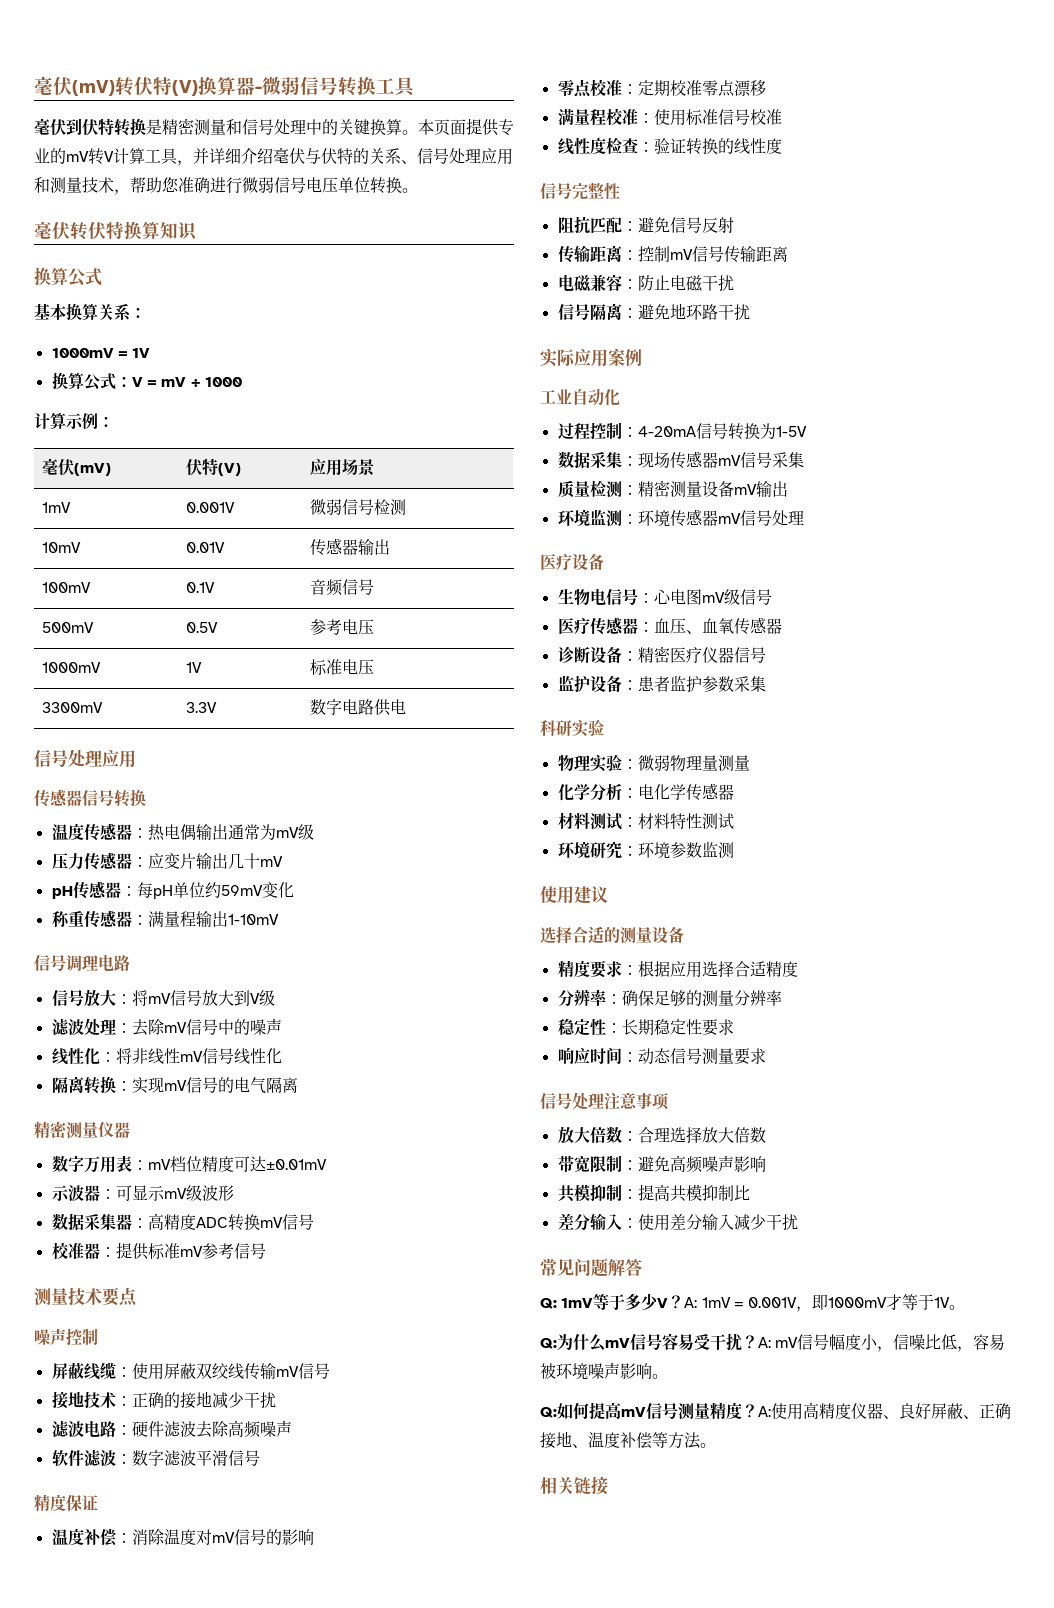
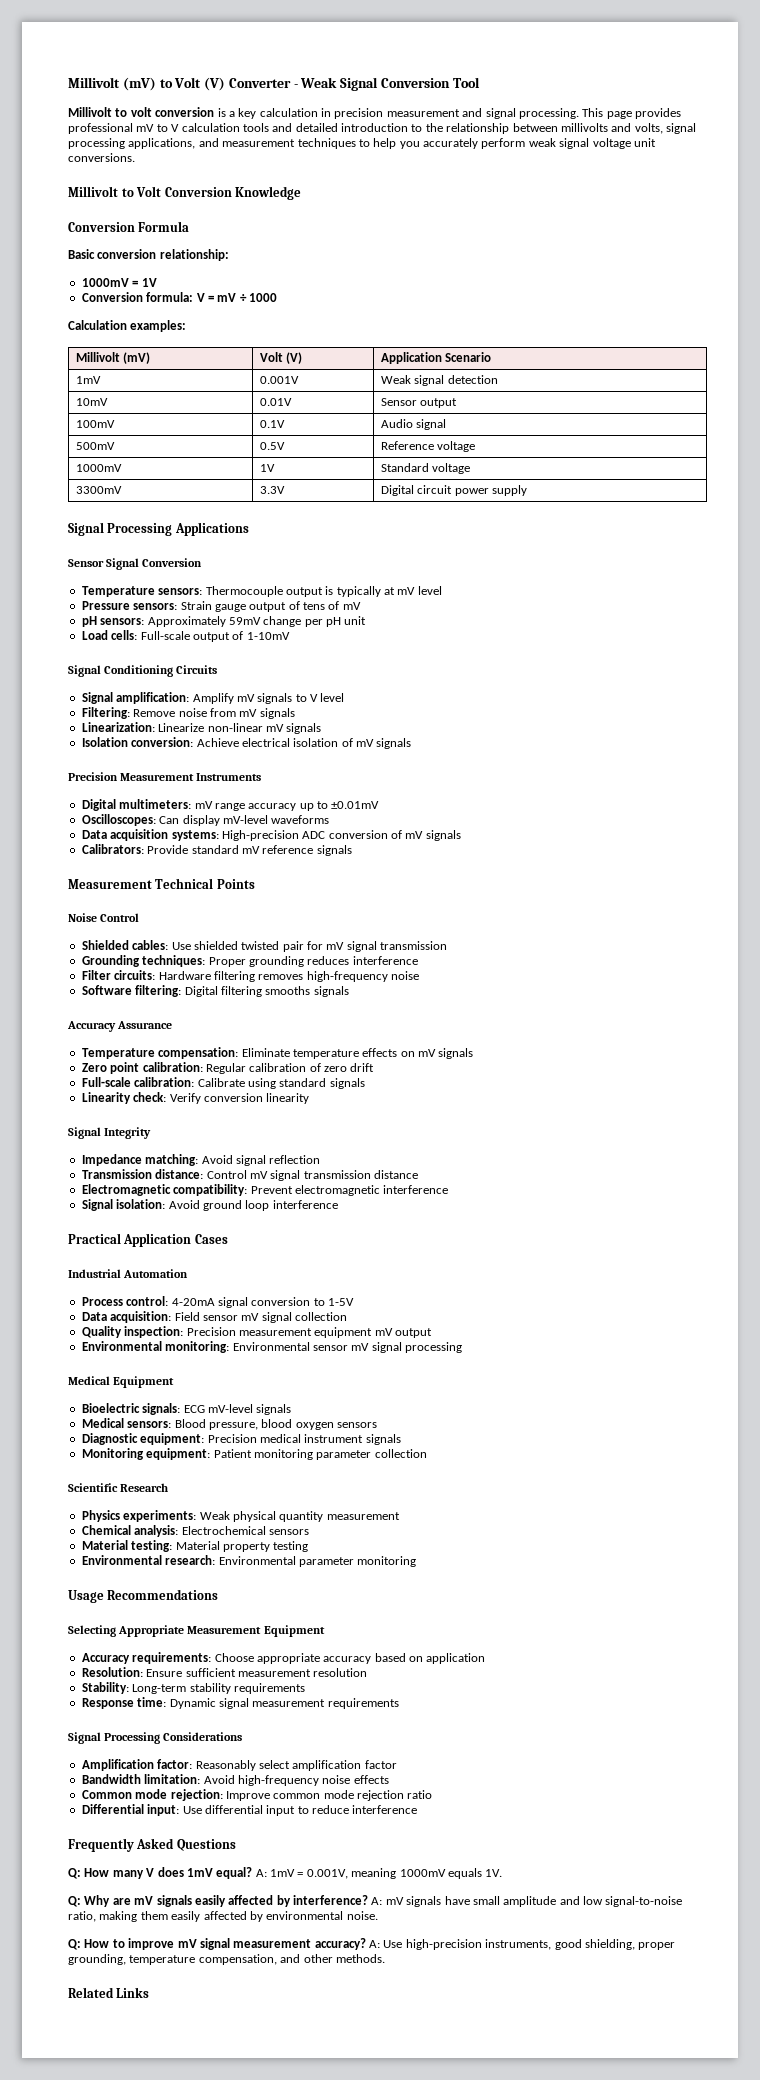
[34,76,416,97] [34,118,514,136] [34,147,513,166] [34,177,418,195] [34,221,197,241] [34,267,102,287] [34,303,146,321] 毫伏(mV)转伏特(V)换算器-微弱信号转换工具 // 毫伏到伏特转换是精密测量和信号处理中的关键换算。本页面提供专业的mV转V计算工具，并详细介绍毫伏与伏特的关系、信号处理应用和测量技术，帮助您准确进行微弱信号电压单位转换。 // 毫伏转伏特换算知识 // 换算公式 // 基本换算关系： -> [68,77,480,91] [68,107,681,119] [68,123,696,134] [68,138,656,149] [68,153,135,162] [68,186,302,200] [68,221,190,232] [68,249,229,261] Millivolt (mV) to Volt (V) Converter - Weak Signal Conversion Tool // Millivolt to volt conversion is a key calculation in precision measurement and signal processing. This page provides professional mV to V calculation tools and detailed introduction to the relationship between millivolts and volts, signal processing applications, and measurement techniques to help you accurately perform weak signal voltage unit conversions. // Millivolt to Volt Conversion Knowledge // Conversion Formula // Basic conversion relationship:
[51,372,132,391] 换算公式： -> [81,292,194,302] Conversion formula:
[34,412,114,429] [41,458,74,476] 计算示例： // 毫伏 -> [68,320,187,332] [75,352,120,362] Calculation examples: // Millivolt
[185,458,218,476] 伏特 -> [259,352,283,362] Volt
[309,459,375,476] 应用场景 -> [380,352,492,364] Application Scenario
[309,499,406,515] 微弱信号检测 -> [380,375,498,386] Weak signal detection
[309,538,390,556] 传感器输出 -> [380,398,458,408] Sensor output
[309,579,374,596] 音频信号 -> [380,419,447,430] Audio signal
[309,619,374,635] 参考电压 -> [380,441,476,452] Reference voltage
[309,659,374,676] 标准电压 -> [380,463,471,474] Standard voltage
[309,699,406,716] [34,749,136,768] [34,789,146,807] [51,823,314,841] [51,852,283,870] [51,881,294,899] [51,910,279,928] [34,955,130,971] [51,989,275,1007] [51,1018,282,1036] [51,1047,282,1065] [51,1076,298,1094] [34,1121,130,1139] [51,1155,327,1173] [51,1185,234,1201] [51,1213,314,1231] [51,1242,266,1260] [34,1287,137,1307] [34,1328,98,1346] [51,1362,330,1380] [51,1391,276,1409] [51,1420,292,1438] [51,1449,260,1467] [34,1494,98,1512] [51,1528,314,1546] [557,79,766,97] [557,108,782,126] [557,137,782,155] [540,182,620,200] [557,216,734,234] [557,245,788,263] [557,274,734,292] [557,303,750,320] [540,348,642,367] [540,388,620,406] [557,422,807,440] [557,451,804,469] [557,480,788,498] [557,509,804,527] [540,554,604,571] [557,589,772,605] [557,617,782,635] [557,646,766,664] [557,675,766,693] [540,720,604,737] [557,755,750,772] [557,783,734,801] [557,812,734,830] [557,841,734,859] [540,886,608,904] [540,926,684,944] [557,960,798,978] [557,989,782,1007] [557,1018,734,1036] [557,1047,766,1065] [540,1092,669,1110] [557,1126,766,1144] [556,1155,766,1173] [557,1184,750,1202] [557,1213,798,1231] [540,1258,642,1277] [540,1293,966,1312] [540,1333,1006,1352] [540,1362,668,1380] [540,1402,1011,1420] [540,1431,716,1449] [540,1476,608,1495] 数字电路供电 // 信号处理应用 // 传感器信号转换 // 温度传感器：热电偶输出通常为mV级 // 压力传感器：应变片输出几十mV // pH传感器：每pH单位约59mV变化 // 称重传感器：满量程输出1-10mV // 信号调理电路 // 信号放大：将mV信号放大到V级 // 滤波处理：去除mV信号中的噪声 // 线性化：将非线性mV信号线性化 // 隔离转换：实现mV信号的电气隔离 // 精密测量仪器 // 数字万用表：mV档位精度可达±0.01mV // 示波器：可显示mV级波形 // 数据采集器：高精度ADC转换mV信号 // 校准器：提供标准mV参考信号 // 测量技术要点 // 噪声控制 // 屏蔽线缆：使用屏蔽双绞线传输mV信号 // 接地技术：正确的接地减少干扰 // 滤波电路：硬件滤波去除高频噪声 // 软件滤波：数字滤波平滑信号 // 精度保证 // 温度补偿：消除温度对mV信号的影响 // 零点校准：定期校准零点漂移 // 满量程校准：使用标准信号校准 // 线性度检查：验证转换的线性度 // 信号完整性 // 阻抗匹配：避免信号反射 // 传输距离：控制mV信号传输距离 // 电磁兼容：防止电磁干扰 // 信号隔离：避免地环路干扰 // 实际应用案例 // 工业自动化 // 过程控制：4-20mA信号转换为1-5V // 数据采集：现场传感器mV信号采集 // 质量检测：精密测量设备mV输出 // 环境监测：环境传感器mV信号处理 // 医疗设备 // 生物电信号：心电图mV级信号 // 医疗传感器：血压、血氧传感器 // 诊断设备：精密医疗仪器信号 // 监护设备：患者监护参数采集 // 科研实验 // 物理实验：微弱物理量测量 // 化学分析：电化学传感器 // 材料测试：材料特性测试 // 环境研究：环境参数监测 // 使用建议 // 选择合适的测量设备 // 精度要求：根据应用选择合适精度 // 分辨率：确保足够的测量分辨率 // 稳定性：长期稳定性要求 // 响应时间：动态信号测量要求 // 信号处理注意事项 // 放大倍数：合理选择放大倍数 // 带宽限制：避免高频噪声影响 // 共模抑制：提高共模抑制比 // 差分输入：使用差分输入减少干扰 // 常见问题解答 // Q: 1mV等于多少V？A: 1mV = 0.001V，即1000mV才等于1V。 // Q:为什么mV信号容易受干扰？A: mV信号幅度小，信噪比低，容易被环境噪声影响。 // Q:如何提高mV信号测量精度？A:使用高精度仪器、良好屏蔽、正确接地、温度补偿等方法。 // 相关链接 -> [380,485,528,496] [68,522,249,536] [68,558,203,570] [81,586,442,597] [81,601,361,612] [81,616,367,627] [81,630,290,642] [68,665,218,677] [81,692,345,704] [81,707,295,719] [81,722,322,734] [81,737,412,749] [68,772,262,781] [81,799,380,811] [81,814,330,826] [81,829,461,841] [81,844,352,856] [68,878,255,889] [68,913,140,922] [81,940,448,952] [81,955,418,967] [81,970,419,982] [81,985,349,997] [67,1021,173,1032] [81,1047,474,1059] [81,1062,375,1074] [81,1077,365,1089] [81,1092,310,1104] [68,1127,152,1139] [81,1154,321,1166] [81,1169,418,1181] [81,1184,449,1196] [81,1199,338,1211] [68,1233,228,1247] [68,1269,189,1278] [81,1296,354,1308] [81,1311,347,1323] [81,1326,432,1338] [81,1341,462,1353] [68,1376,175,1388] [81,1403,292,1415] [81,1418,377,1430] [81,1433,401,1445] [81,1448,427,1460] [68,1483,169,1492] [81,1510,400,1522] [81,1525,309,1537] [81,1540,309,1552] [81,1555,417,1567] [68,1589,219,1603] [68,1625,325,1637] [81,1652,486,1664] [81,1667,368,1677] [81,1682,305,1694] [81,1697,399,1709] [68,1732,243,1744] [81,1759,397,1771] [81,1774,389,1786] [81,1789,433,1801] [81,1804,418,1816] [68,1838,236,1852] [68,1867,503,1879] [68,1895,683,1907] [68,1911,378,1922] [68,1938,676,1950] [68,1954,385,1965] [68,1987,150,1998] Digital circuit power supply // Signal Processing Applications // Sensor Signal Conversion // Temperature sensors: Thermocouple output is typically at mV level // Pressure sensors: Strain gauge output of tens of mV // pH sensors: Approximately 59mV change per pH unit // Load cells: Full-scale output of 1-10mV // Signal Conditioning Circuits // Signal amplification: Amplify mV signals to V level // Filtering: Remove noise from mV signals // Linearization: Linearize non-linear mV signals // Isolation conversion: Achieve electrical isolation of mV signals // Precision Measurement Instruments // Digital multimeters: mV range accuracy up to ±0.01mV // Oscilloscopes: Can display mV-level waveforms // Data acquisition systems: High-precision ADC conversion of mV signals // Calibrators: Provide standard mV reference signals // Measurement Technical Points // Noise Control // Shielded cables: Use shielded twisted pair for mV signal transmission // Grounding techniques: Proper grounding reduces interference // Filter circuits: Hardware filtering removes high-frequency noise // Software filtering: Digital filtering smooths signals // Accuracy Assurance // Temperature compensation: Eliminate temperature effects on mV signals // Zero point calibration: Regular calibration of zero drift // Full-scale calibration: Calibrate using standard signals // Linearity check: Verify conversion linearity // Signal Integrity // Impedance matching: Avoid signal reflection // Transmission distance: Control mV signal transmission distance // Electromagnetic compatibility: Prevent electromagnetic interference // Signal isolation: Avoid ground loop interference // Practical Application Cases // Industrial Automation // Process control: 4-20mA signal conversion to 1-5V // Data acquisition: Field sensor mV signal collection // Quality inspection: Precision measurement equipment mV output // Environmental monitoring: Environmental sensor mV signal processing // Medical Equipment // Bioelectric signals: ECG mV-level signals // Medical sensors: Blood pressure, blood oxygen sensors // Diagnostic equipment: Precision medical instrument signals // Monitoring equipment: Patient monitoring parameter collection // Scientific Research // Physics experiments: Weak physical quantity measurement // Chemical analysis: Electrochemical sensors // Material testing: Material property testing // Environmental research: Environmental parameter monitoring // Usage Recommendations // Selecting Appropriate Measurement Equipment // Accuracy requirements: Choose appropriate accuracy based on application // Resolution: Ensure sufficient measurement resolution // Stability: Long-term stability requirements // Response time: Dynamic signal measurement requirements // Signal Processing Considerations // Amplification factor: Reasonably select amplification factor // Bandwidth limitation: Avoid high-frequency noise effects // Common mode rejection: Improve common mode rejection ratio // Differential input: Use differential input to reduce interference // Frequently Asked Questions // Q: How many V does 1mV equal? A: 1mV = 0.001V, meaning 1000mV equals 1V. // Q: Why are mV signals easily affected by interference? A: mV signals have small amplitude and low signal-to-noise ratio, making them easily affected by environmental noise. // Q: How to improve mV signal measurement accuracy? A: Use high-precision instruments, good shielding, proper grounding, temperature compensation, and other methods. // Related Links

